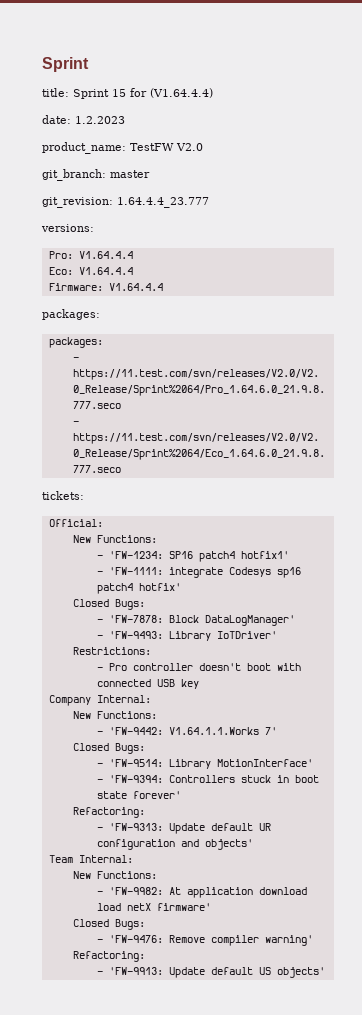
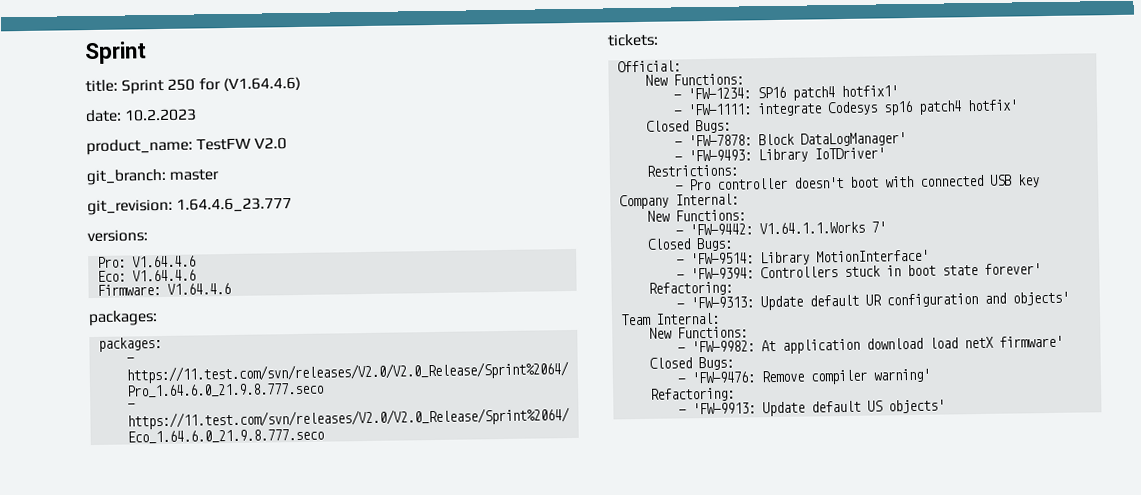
[112,88,213,98] 15 for (V1.64.4.4) -> [167,76,301,92] 250 for (V1.64.4.6)
[75,116,125,124] 1.2.2023 -> [124,108,198,122] 10.2.2023
[117,197,209,208] 1.64.4.4_23.777 -> [176,197,293,213] 1.64.4.6_23.777
[78,251,133,259] V1.64.4.4 -> [132,255,197,268] V1.64.4.6
[78,267,133,275] V1.64.4.4 -> [132,269,197,282] V1.64.4.6
[108,283,163,291] V1.64.4.4 -> [167,282,232,295] V1.64.4.6

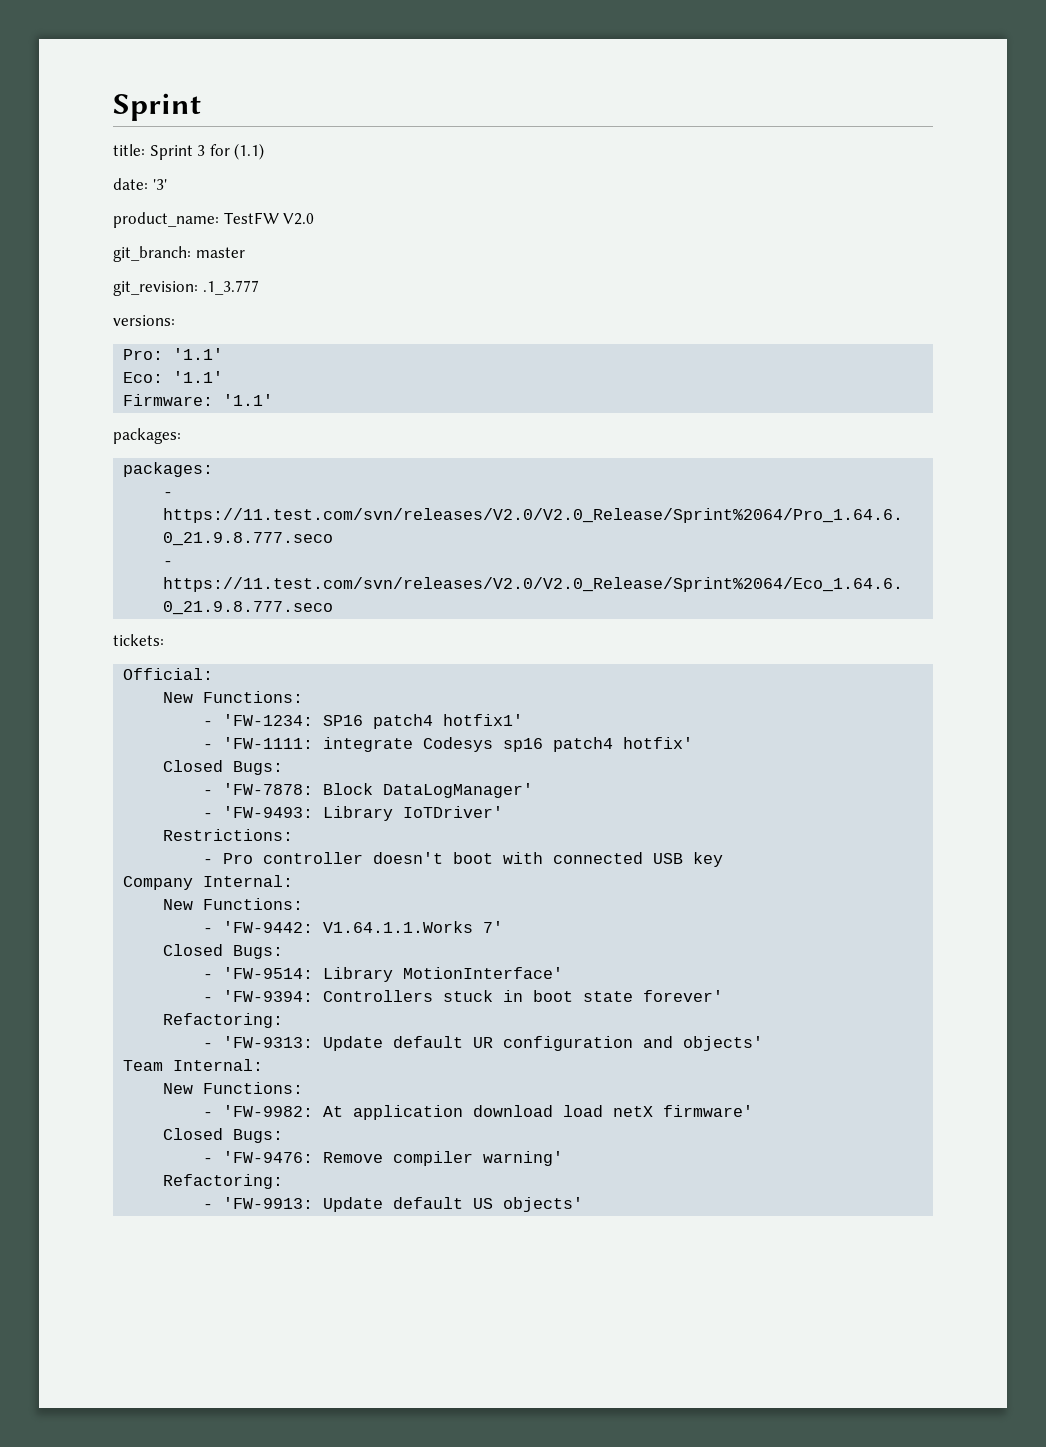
[167,76,301,92] 250 for (V1.64.4.6) -> [197,143,265,160] 3 for (1.1)
[124,108,198,122] 10.2.2023 -> [152,179,167,190] '3'
[176,197,293,213] 1.64.4.6_23.777 -> [202,280,259,295] .1_3.777
[132,255,197,268] V1.64.4.6 -> [173,348,224,360] '1.1'
[132,269,197,282] V1.64.4.6 -> [173,371,224,383] '1.1'
[167,282,232,295] V1.64.4.6 -> [223,394,274,406] '1.1'

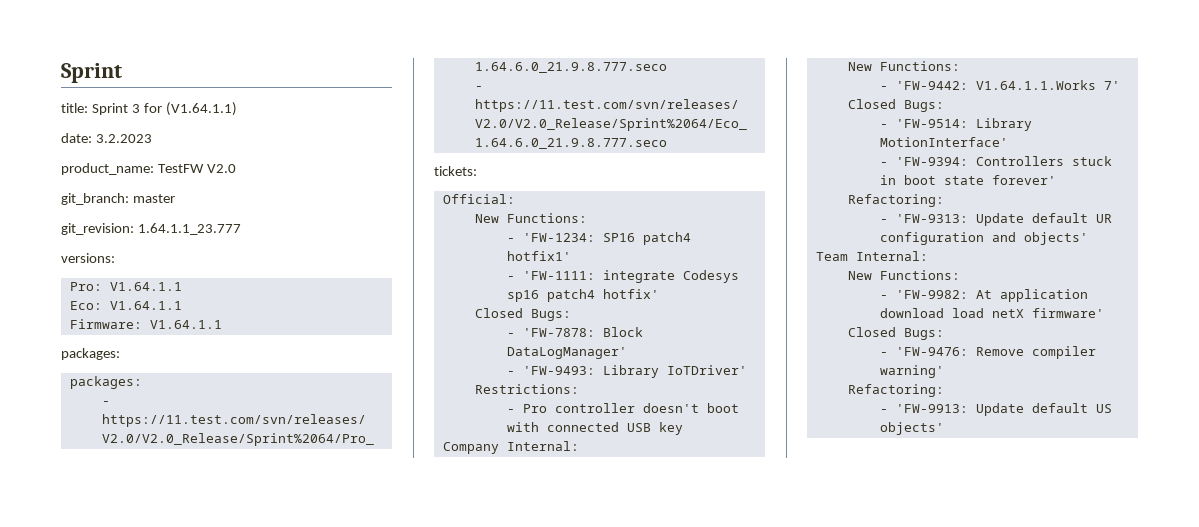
[234,143,265,160] (1.1) -> [165,102,237,116] (V1.64.1.1)
[152,179,167,190] '3' -> [95,134,152,143] 3.2.2023
[202,280,259,295] .1_3.777 -> [137,223,241,235] 1.64.1.1_23.777
[173,348,224,360] '1.1' -> [109,282,182,291] V1.64.1.1
[173,371,224,383] '1.1' -> [109,301,182,310] V1.64.1.1
[223,394,274,406] '1.1' -> [149,320,222,329] V1.64.1.1

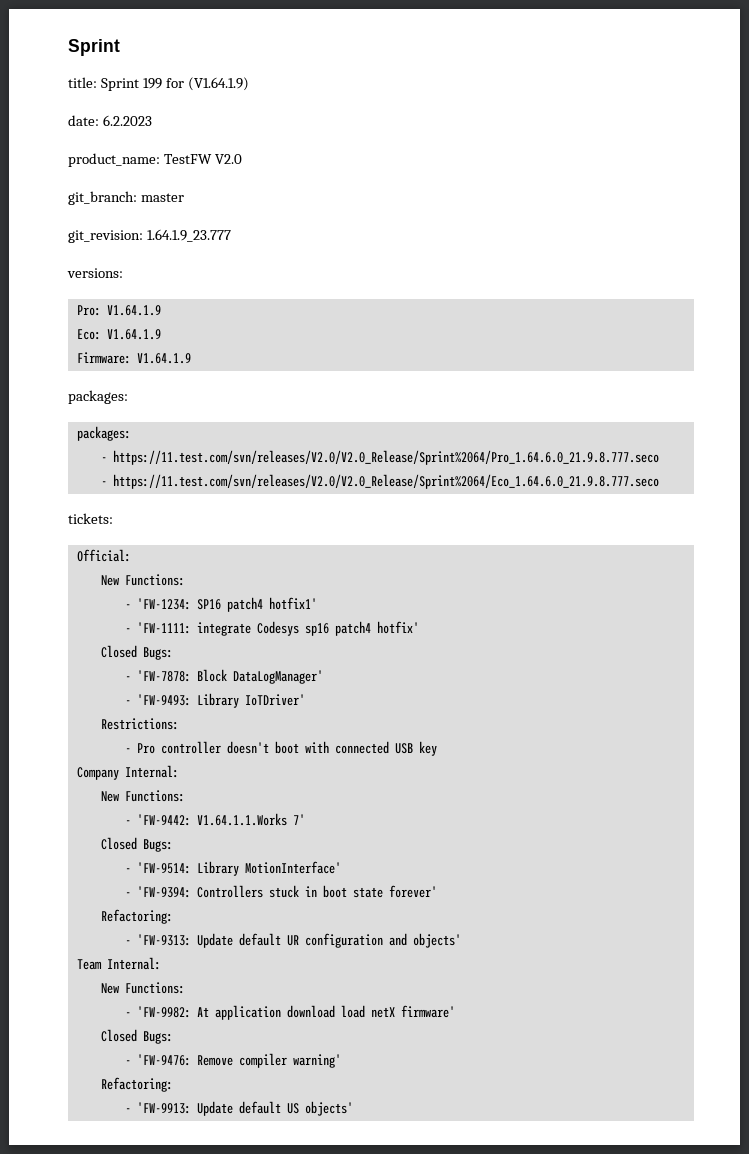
[131,102,237,116] 3 for (V1.64.1.1) -> [142,77,249,91] 199 for (V1.64.1.9)
[95,134,152,143] 3.2.2023 -> [102,115,152,126] 6.2.2023
[137,223,241,235] 1.64.1.1_23.777 -> [146,229,231,242] 1.64.1.9_23.777
[109,282,182,291] V1.64.1.1 -> [106,305,161,316] V1.64.1.9
[109,301,182,310] V1.64.1.1 -> [106,329,161,340] V1.64.1.9
[149,320,222,329] V1.64.1.1 -> [136,353,191,364] V1.64.1.9

